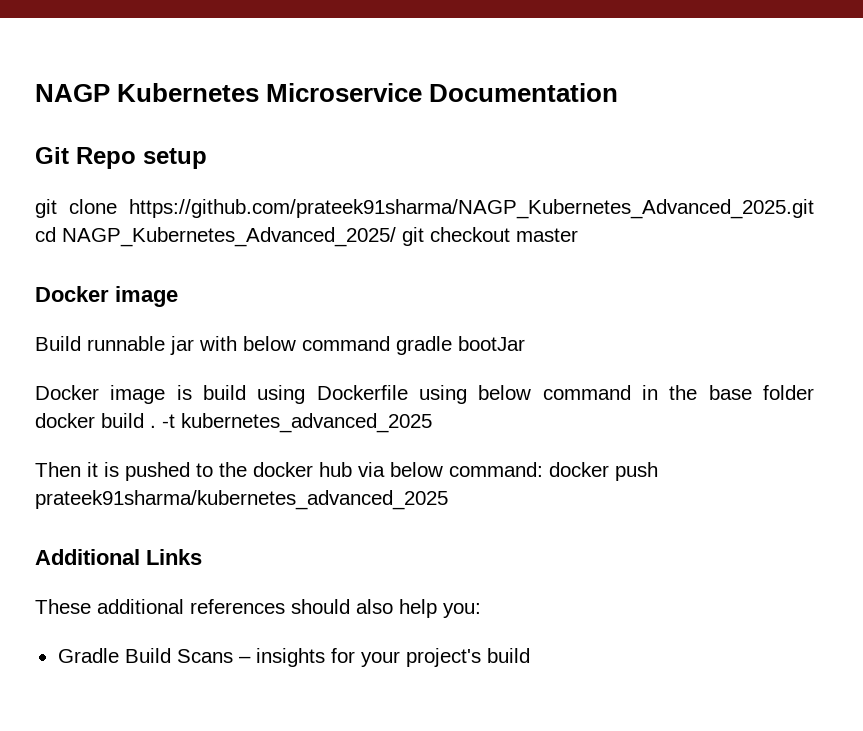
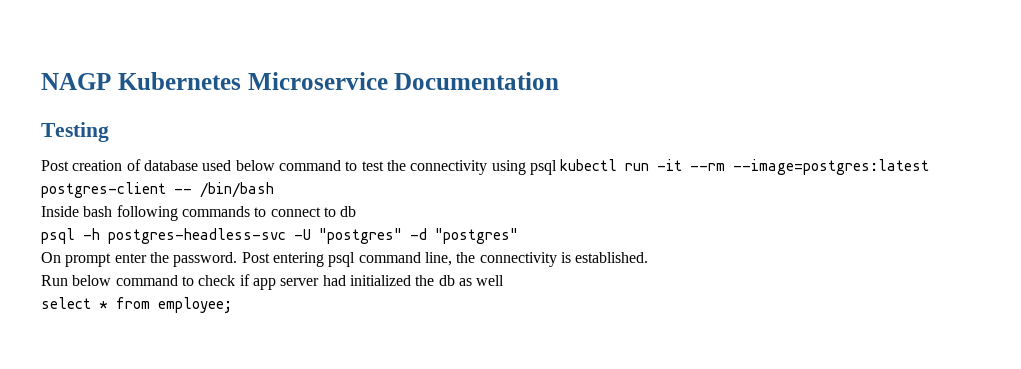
[35,147,207,169] [35,199,814,219] [35,227,578,247] [35,286,178,307] [35,336,525,355] [35,385,815,404] [35,413,432,433] [35,462,658,481] [35,490,448,510] [35,549,202,565] [35,599,481,618] [57,648,530,667] Git Repo setup // git clone https://github.com/prateek91sharma/NAGP_Kubernetes_Advanced_2025.git cd NAGP_Kubernetes_Advanced_2025/ git checkout master // Docker image // Build runnable jar with below command gradle bootJar // Docker image is build using Dockerfile using below command in the base folder docker build . -t kubernetes_advanced_2025 // Then it is pushed to the docker hub via below command: docker push prateek91sharma/kubernetes_advanced_2025 // Additional Links // These additional references should also help you: // Gradle Build Scans – insights for your project's build -> [41,122,109,142] [41,159,930,175] [41,182,274,198] [41,205,357,221] [41,228,518,244] [41,252,649,267] [41,274,505,290] [41,297,232,313] Testing // Post creation of database used below command to test the connectivity using psql kubectl run -it --rm --image=postgres:latest postgres-client -- /bin/bash // Inside bash following commands to connect to db // psql -h postgres-headless-svc -U "postgres" -d "postgres" // On prompt enter the password. Post entering psql command line, the connectivity is established. // Run below command to check if app server had initialized the db as well // select * from employee;

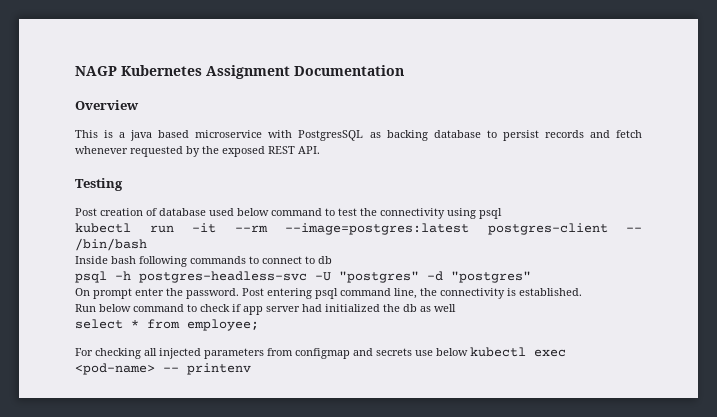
[247,72,388,90] Microservice -> [206,65,290,79] Assignment
(560, 81) none -> [75,100,139,110] [75,130,642,141] [75,146,320,157] // Overview // This is a java based microservice with PostgresSQL as backing database to persist records and fetch whenever requested by the exposed REST API.
(557, 167) none -> (502, 213) //
(232, 305) none -> [75,347,566,359] [75,363,251,375] // For checking all injected parameters from configmap and secrets use below kubectl exec <pod-name> -- printenv

